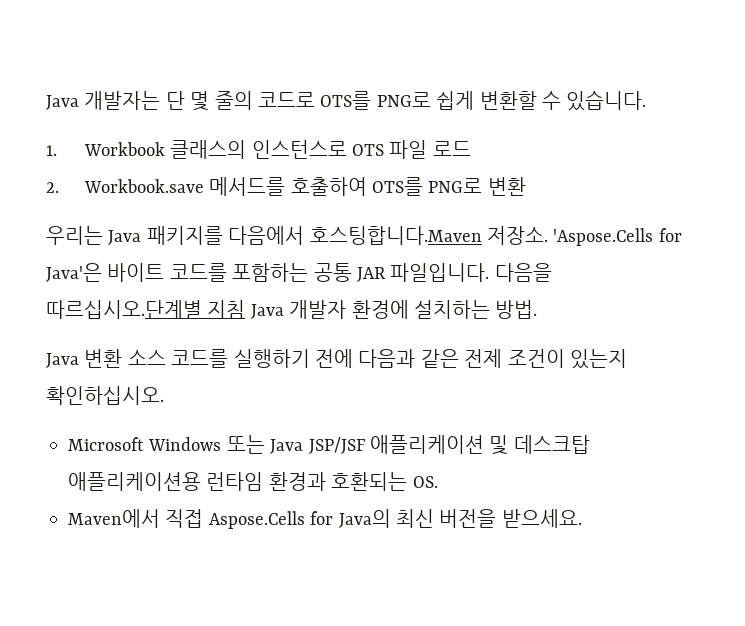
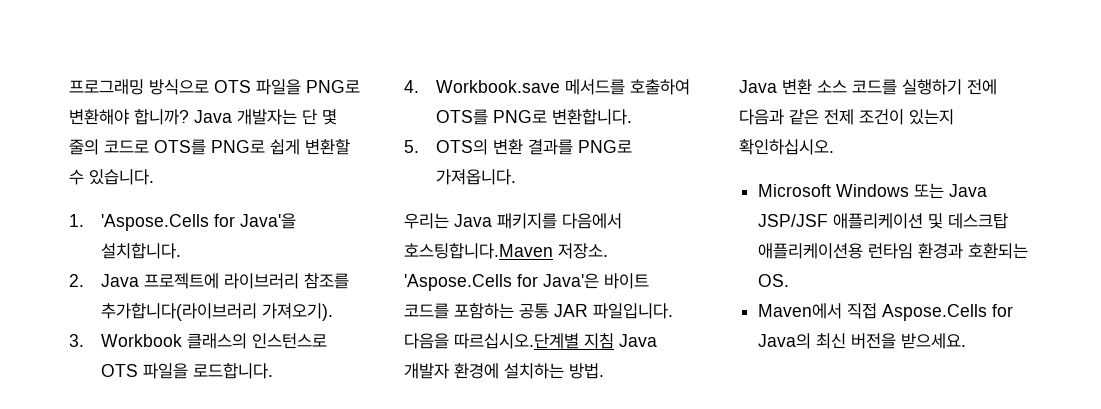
(46, 102) none -> [69,79,360,95] [69,109,189,125] 프로그래밍 방식으로 OTS 파일을 PNG로 변환해야 합니까?
(57, 150) none -> [100,213,296,231] [100,243,181,259] [69,273,349,289] [100,303,333,321] [69,334,84,347] 'Aspose.Cells for Java'을 설치합니다. // 2. Java 프로젝트에 라이브러리 참조를 추가합니다(라이브러리 가져오기). // 3.
[389,140,471,159] [46,182,59,193] 파일 로드 // 2. -> [142,363,273,379] [404,80,419,93] 파일을 로드합니다. // 4.
[487,177,526,196] 변환 -> [551,109,632,125] [404,139,632,155] [435,169,516,185] 변환합니다. // 5. OTS의 변환 결과를 PNG로 가져옵니다.

